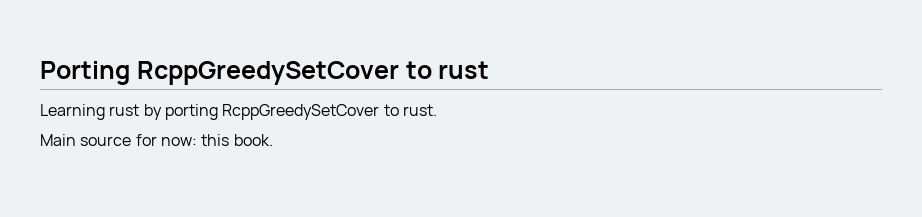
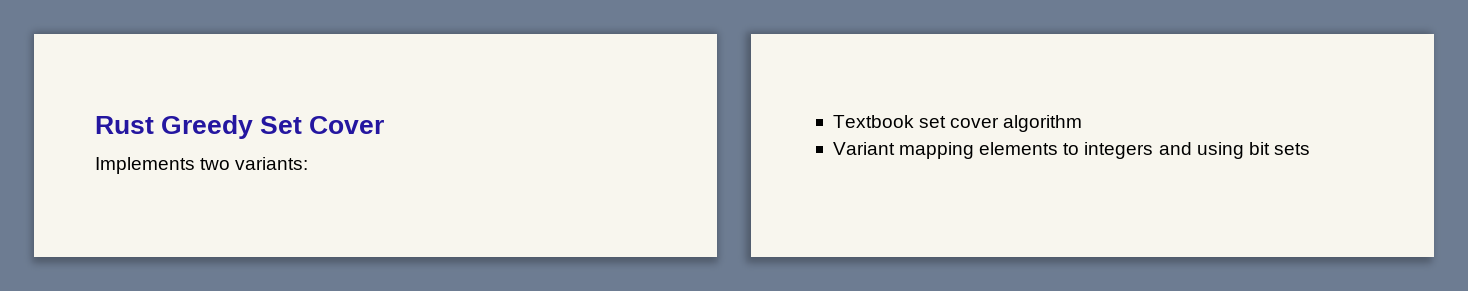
[40,61,490,85] [40,104,437,120] [40,134,273,146] Porting RcppGreedySetCover to rust // Learning rust by porting RcppGreedySetCover to rust. // Main source for now: this book. -> [95,115,385,139] [95,157,309,174] [832,115,1083,132] [832,142,1310,159] Rust Greedy Set Cover // Implements two variants: // Textbook set cover algorithm // Variant mapping elements to integers and using bit sets

